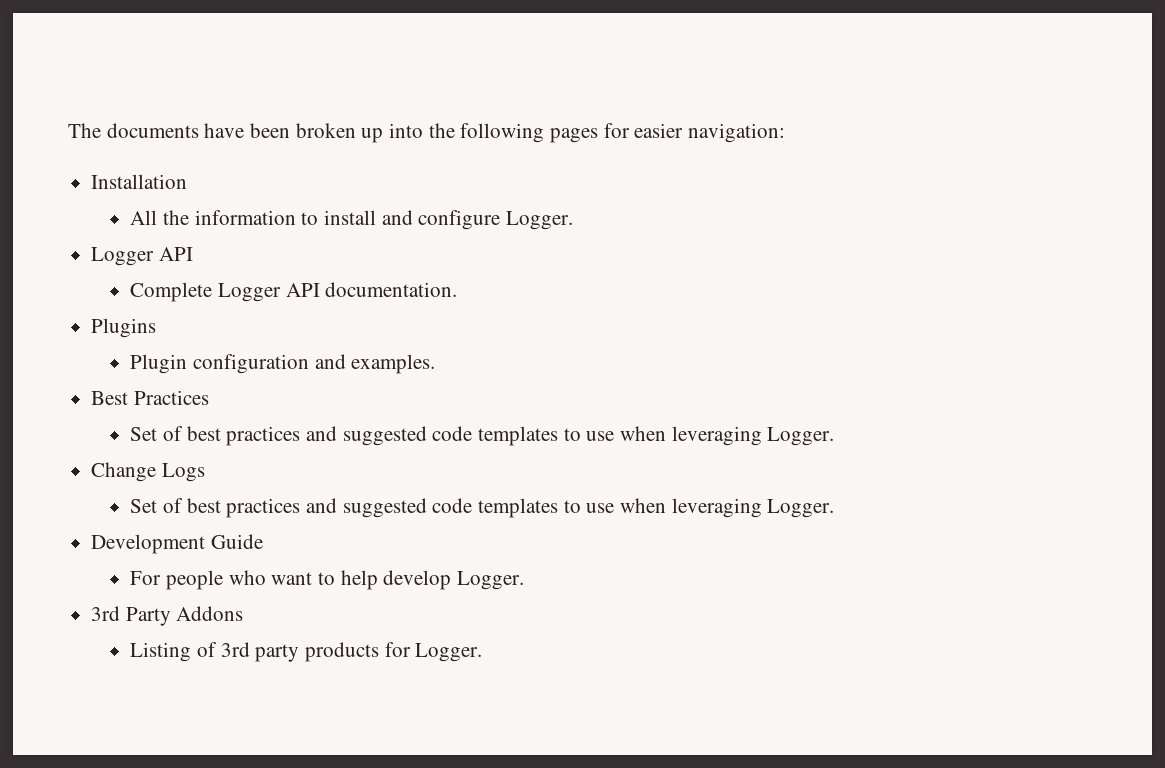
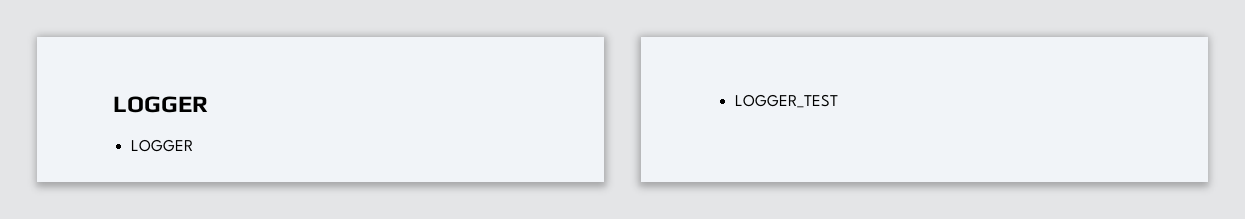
[68,123,786,143] [91,174,188,189] [130,210,574,230] [91,247,193,266] [130,282,458,302] [91,318,157,338] [130,354,436,374] [91,390,209,405] [130,426,835,446] [91,462,205,482] [130,498,835,518] [91,534,263,554] [130,570,525,590] [91,606,244,626] [130,642,483,662] The documents have been broken up into the following pages for easier navigation: // Installation // All the information to install and configure Logger. // Logger API // Complete Logger API documentation. // Plugins // Plugin configuration and examples. // Best Practices // Set of best practices and suggested code templates to use when leveraging Logger. // Change Logs // Set of best practices and suggested code templates to use when leveraging Logger. // Development Guide // For people who want to help develop Logger. // 3rd Party Addons // Listing of 3rd party products for Logger. -> [113,96,208,113] [131,139,194,152] [735,94,839,108] LOGGER // LOGGER // LOGGER_TEST

